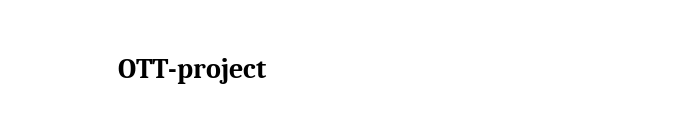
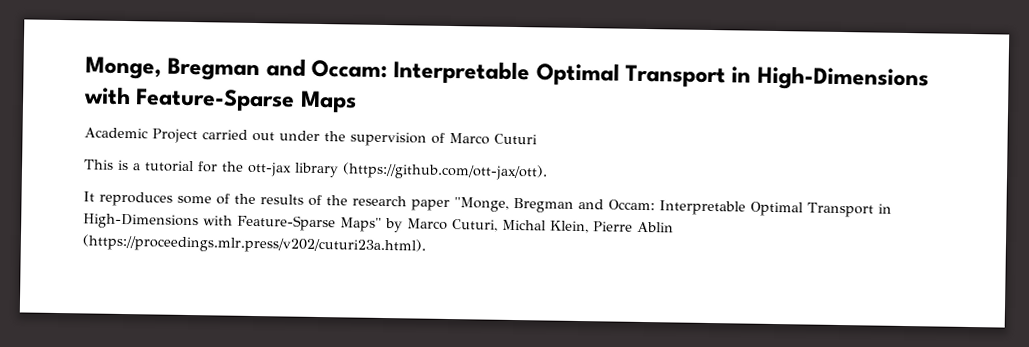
[118,58,267,84] OTT-project -> [85,56,929,92] [84,86,357,113] [84,127,537,147] [84,159,548,181] [83,191,892,218] [83,213,674,234] [82,234,426,255] Monge, Bregman and Occam: Interpretable Optimal Transport in High-Dimensions with Feature-Sparse Maps // Academic Project carried out under the supervision of Marco Cuturi // This is a tutorial for the ott-jax library (https://github.com/ott-jax/ott). // It reproduces some of the results of the research paper "Monge, Bregman and Occam: Interpretable Optimal Transport in High-Dimensions with Feature-Sparse Maps" by Marco Cuturi, Michal Klein, Pierre Ablin (https://proceedings.mlr.press/v202/cuturi23a.html).

